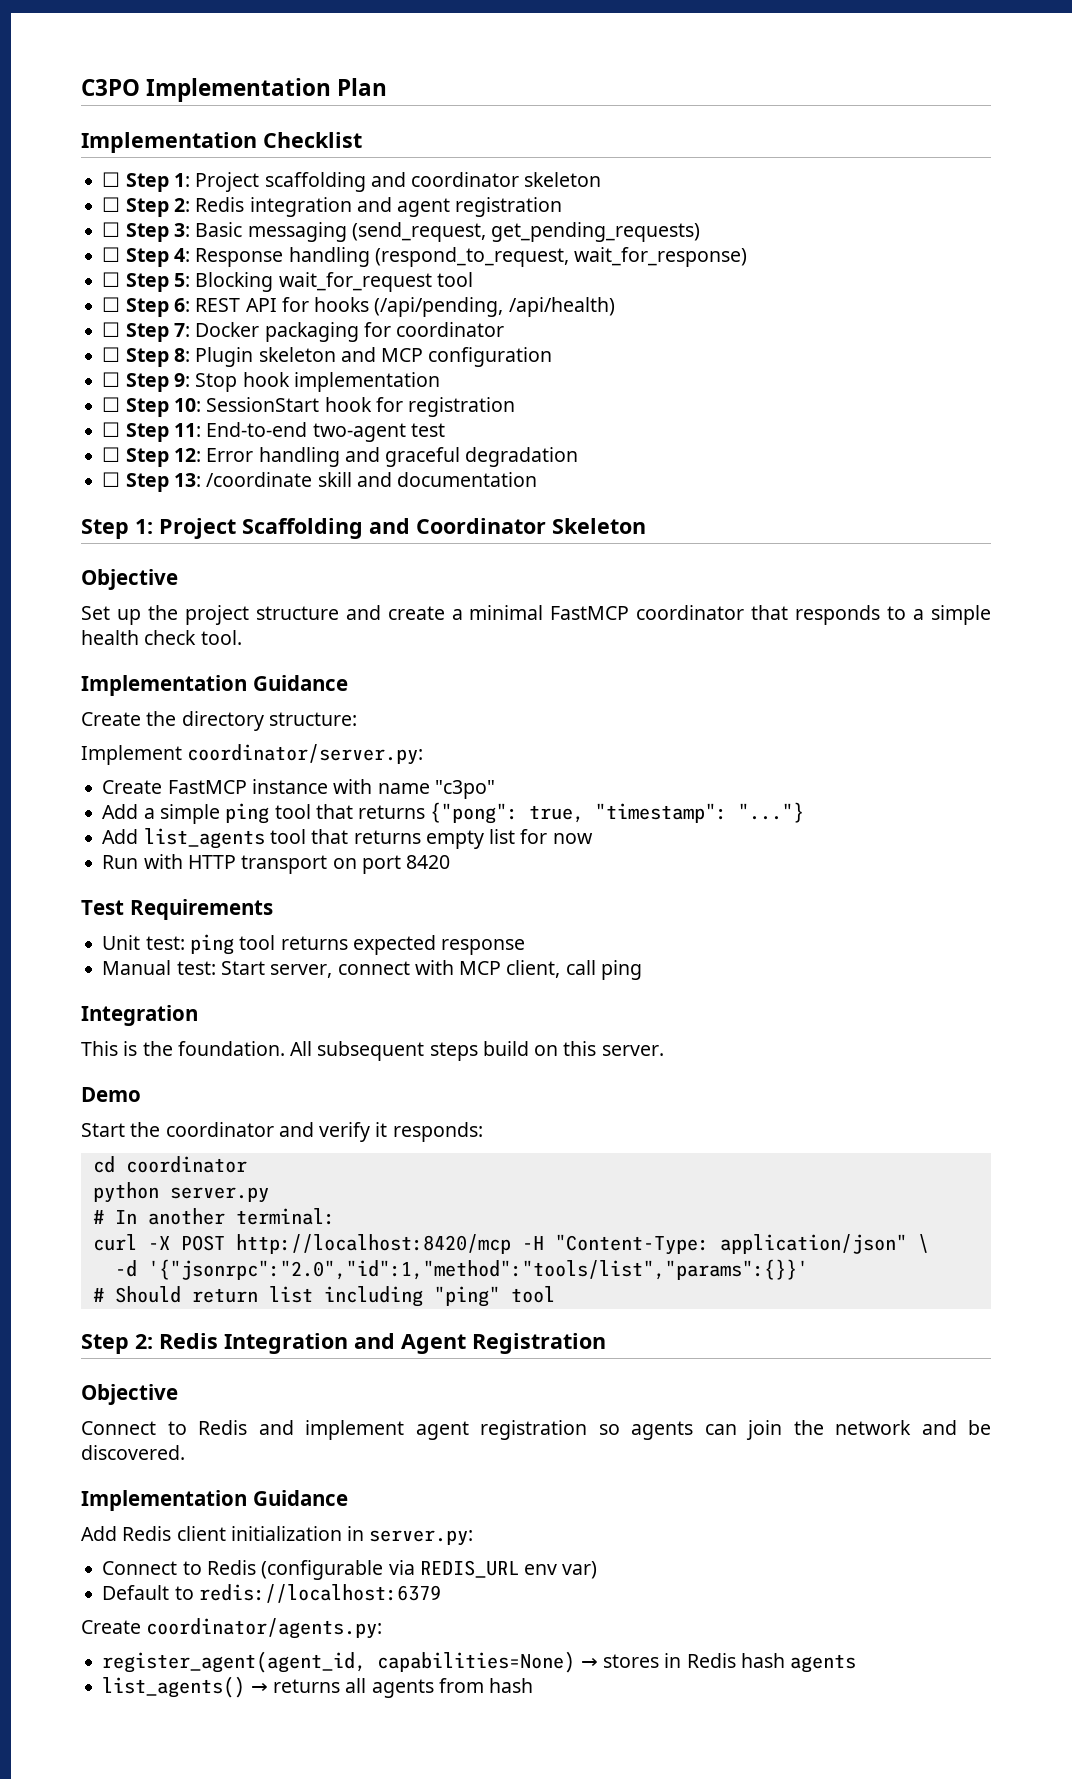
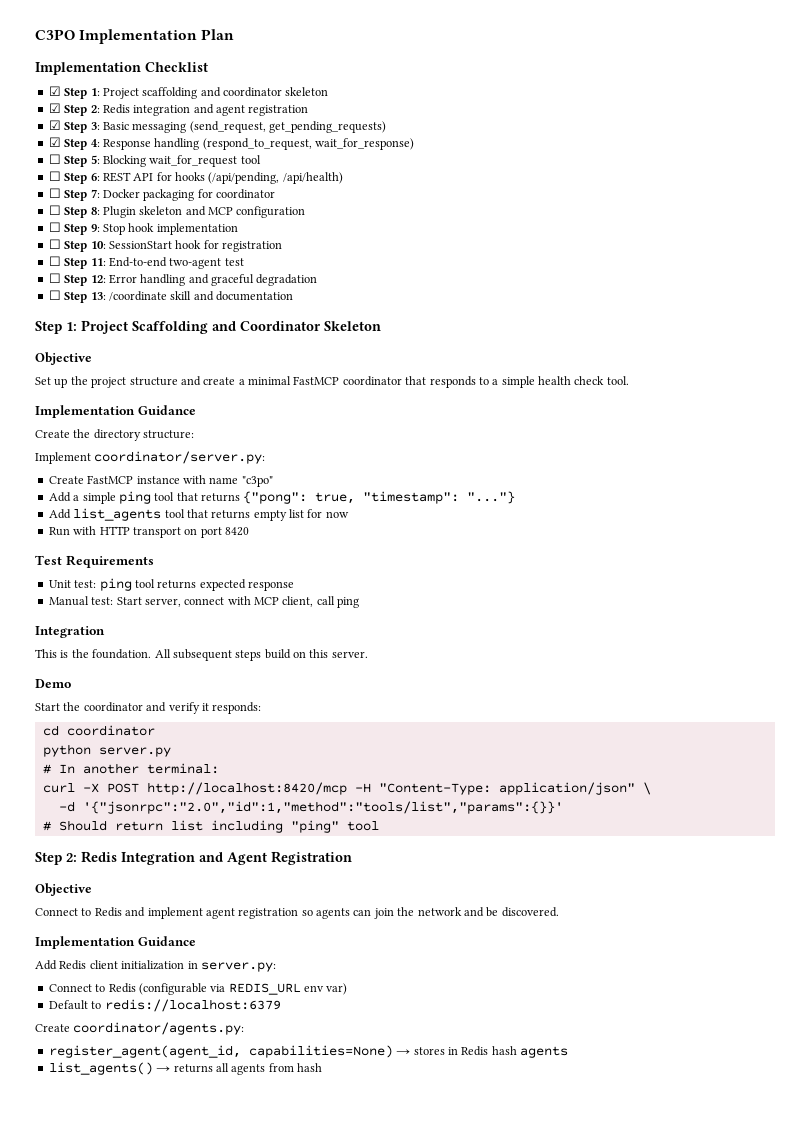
[102,172,121,187] ☐ -> [48,86,61,96] ☑
[102,197,121,212] ☐ -> [48,103,61,113] ☑
[102,222,121,237] ☐ -> [48,120,61,130] ☑
[102,247,121,262] ☐ -> [48,137,61,147] ☑

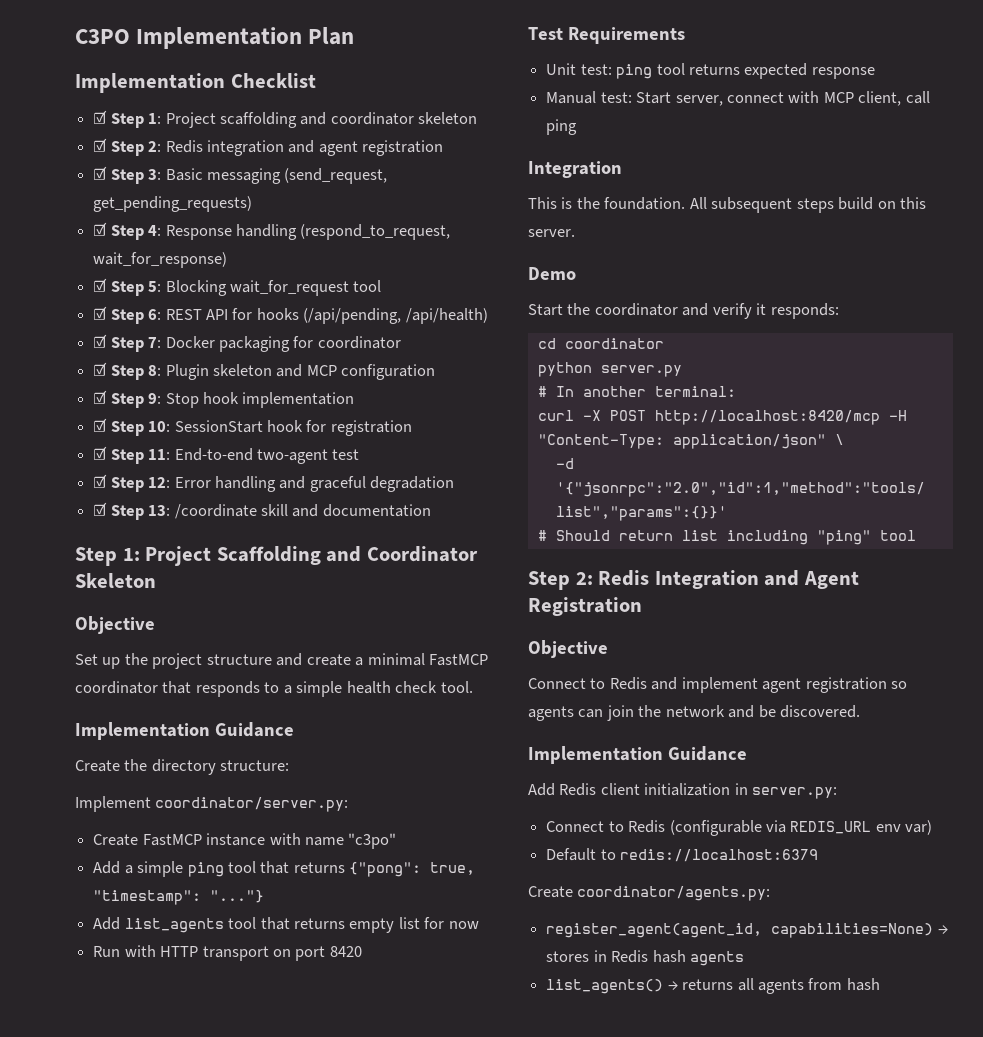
[48,154,61,164] ☐ -> [93,278,108,292] ☑
[48,171,61,181] ☐ -> [93,306,108,320] ☑
[48,188,61,198] ☐ -> [93,334,108,348] ☑
[48,205,61,215] ☐ -> [93,362,108,376] ☑
[48,222,61,232] ☐ -> [93,390,108,404] ☑
[48,239,61,249] ☐ -> [93,418,108,432] ☑
[48,256,61,266] ☐ -> [93,446,108,460] ☑
[48,273,61,283] ☐ -> [93,474,108,488] ☑
[48,290,61,300] ☐ -> [93,502,108,516] ☑

